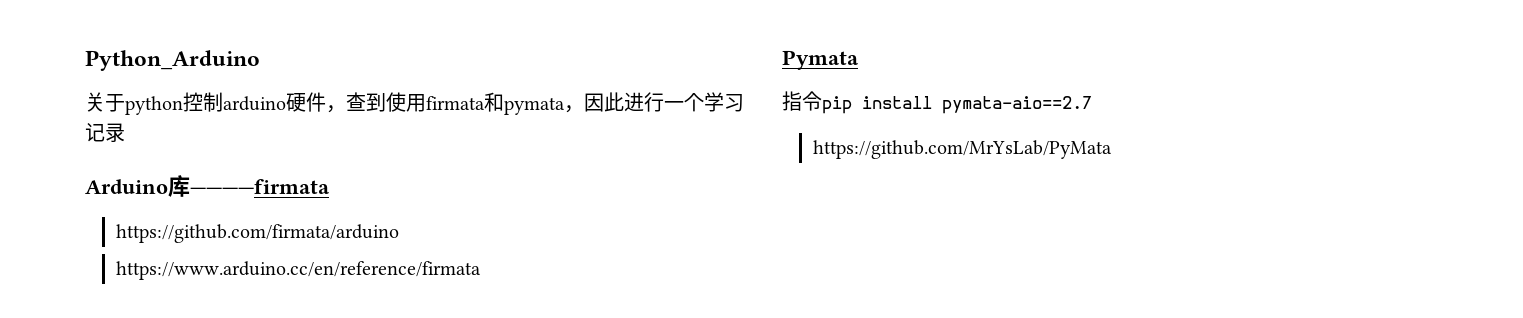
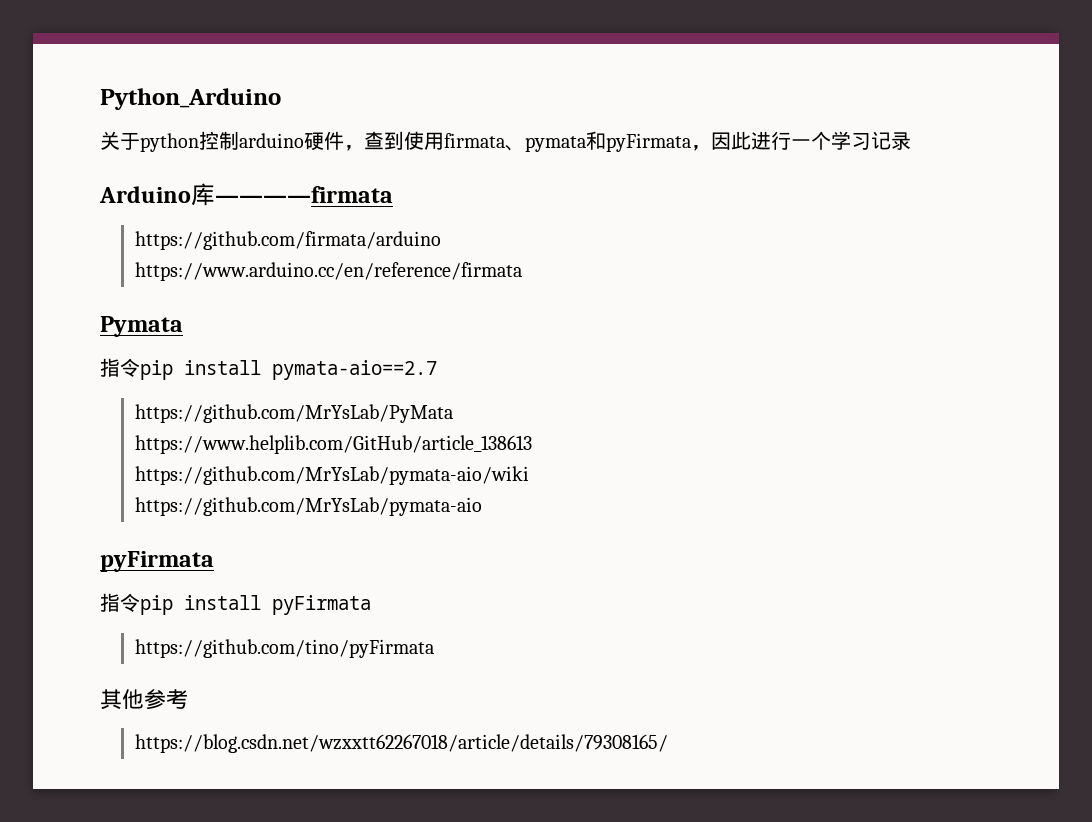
[484,92,565,115] 和pymata -> [505,131,691,152] 、pymata和pyFirmata
(1112, 149) none -> [134,435,532,454] [134,466,529,485] [134,497,482,516] [100,551,214,572] [100,593,371,615] [134,639,434,658] [100,689,188,710] [134,734,668,753] // https://www.helplib.com/GitHub/article_138613 // https://github.com/MrYsLab/pymata-aio/wiki // https://github.com/MrYsLab/pymata-aio // pyFirmata // 指令pip install pyFirmata // https://github.com/tino/pyFirmata // 其他参考 // https://blog.csdn.net/wzxxtt62267018/article/details/79308165/

